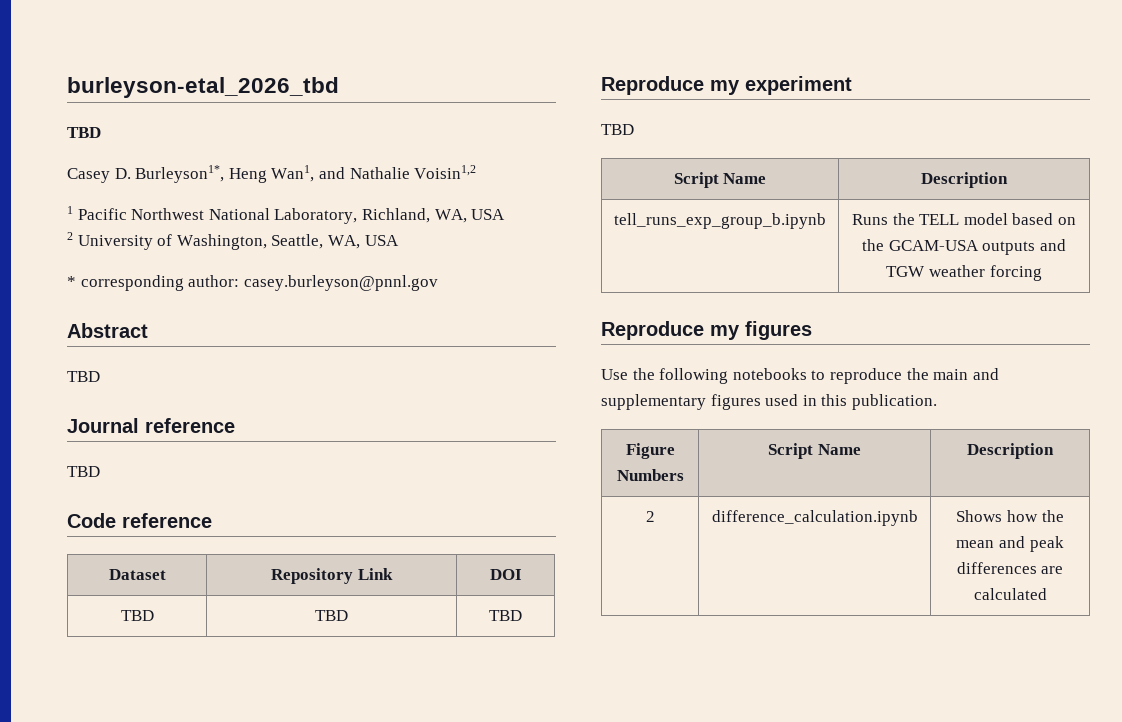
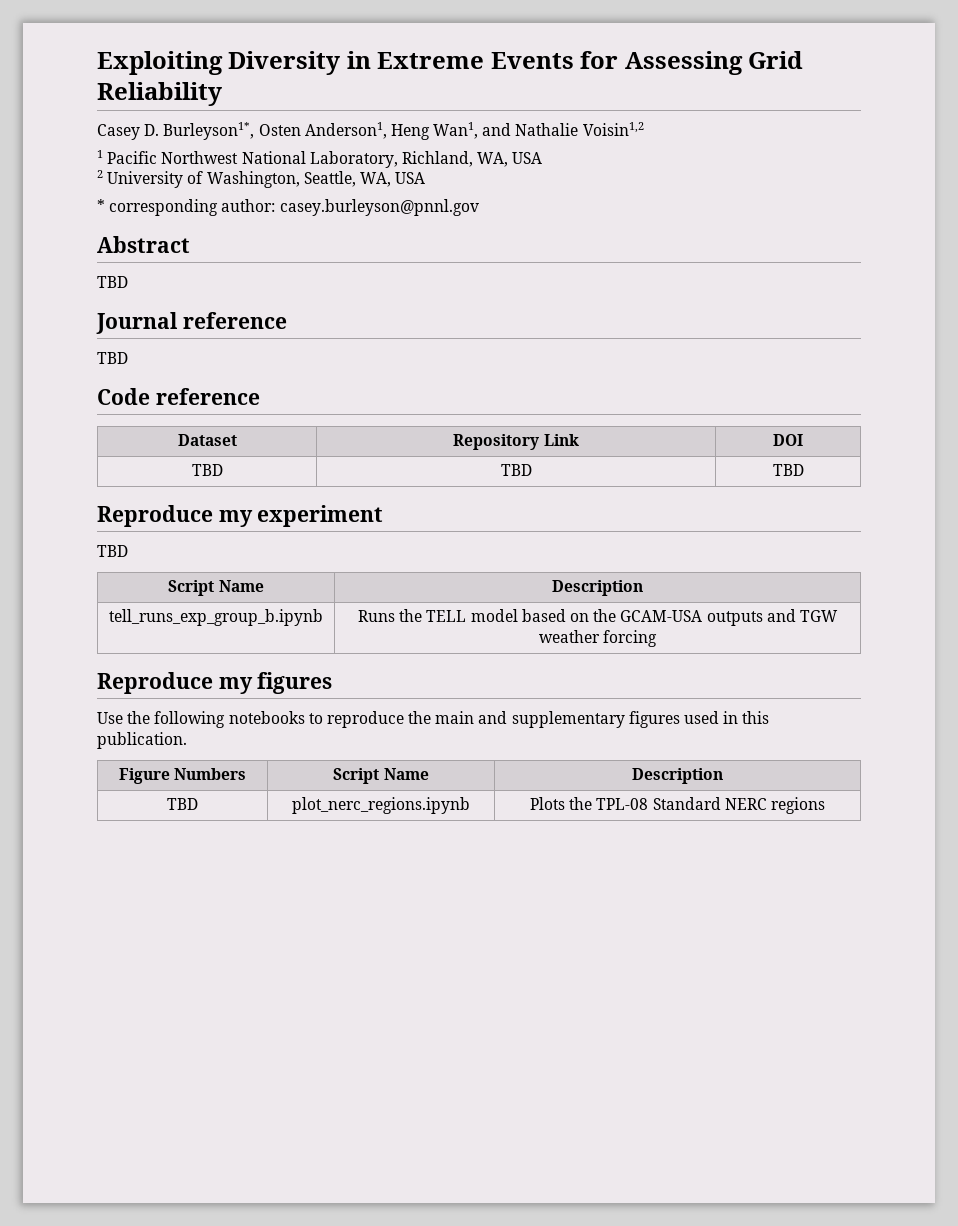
[67,77,339,98] [67,127,101,138] burleyson-etal_2026_tbd // TBD -> [97,51,804,75] [97,82,222,106] Exploiting Diversity in Extreme Events for Assessing Grid Reliability
(225, 174) none -> [258,122,387,139] Osten Anderson1,
[645,511,655,522] [711,510,918,526] [956,510,1064,522] [956,536,1064,552] [956,562,1064,574] [973,588,1047,600] 2 | difference_calculation.ipynb | Shows how the mean and peak differences are calculated -> [167,798,198,810] [292,797,470,814] [530,797,825,814] TBD | plot_nerc_regions.ipynb | Plots the TPL-08 Standard NERC regions

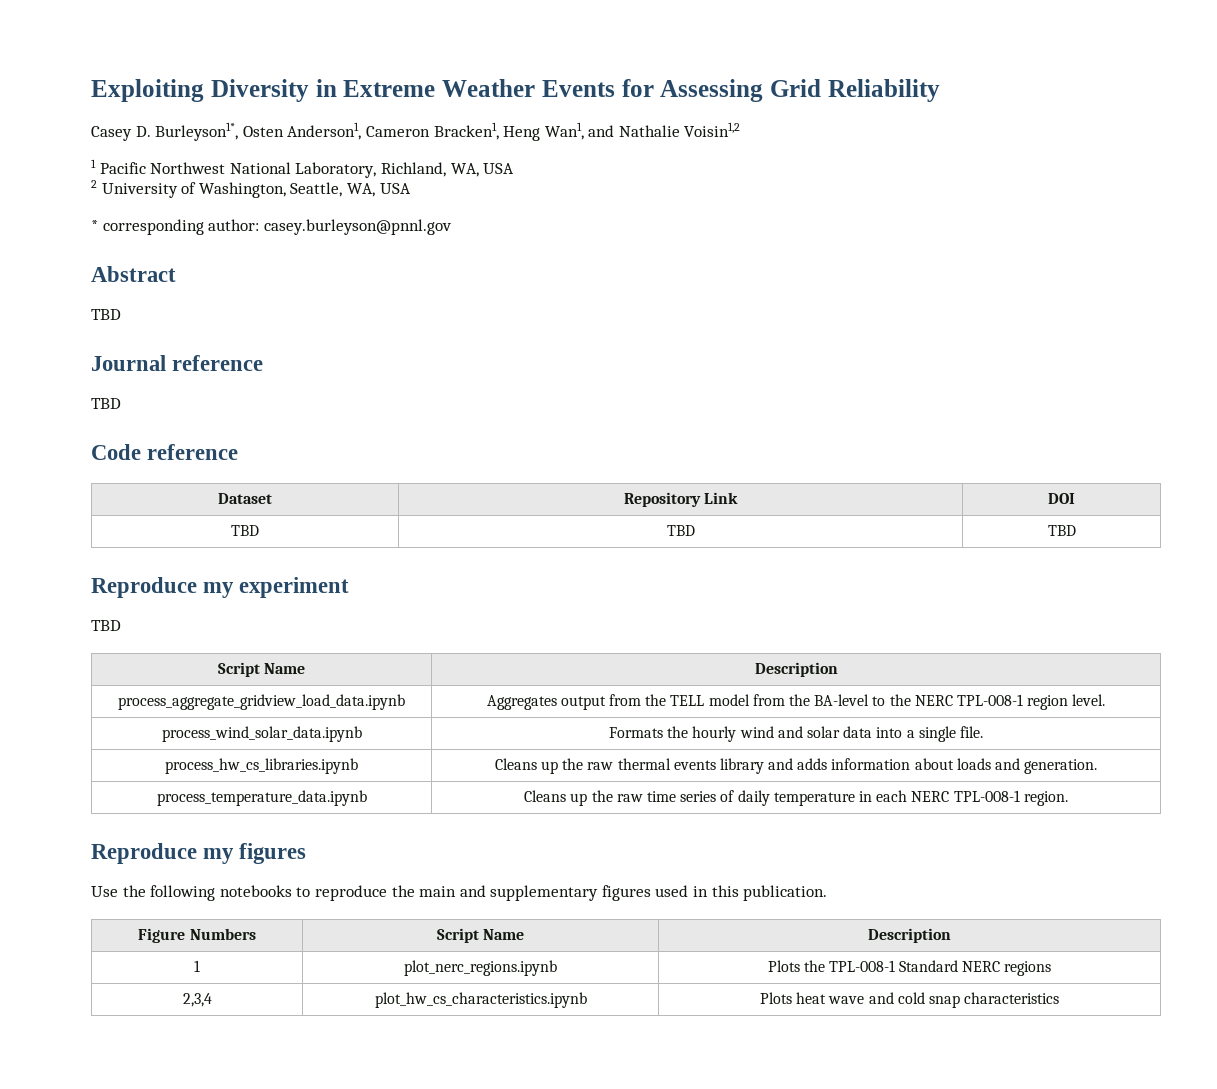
(485, 60) none -> [442,79,535,97] Weather
(387, 130) none -> [365,122,499,140] Cameron Bracken1,
[109,609,323,626] [358,609,838,626] [538,630,658,647] tell_runs_exp_group_b.ipynb | Runs the TELL model based on the GCAM-USA outputs and TGW weather forcing -> [118,694,405,710] [486,694,1106,710] [161,726,362,742] [609,726,983,742] [165,758,358,774] [494,758,1098,774] [156,790,367,806] [524,790,1068,806] process_aggregate_gridview_load_data.ipynb | Aggregates output from the TELL model from the BA-level to the NERC TPL-008-1 region level. // process_wind_solar_data.ipynb | Formats the hourly wind and solar data into a single file. // process_hw_cs_libraries.ipynb | Cleans up the raw thermal events library and adds information about loads and generation. // process_temperature_data.ipynb | Cleans up the raw time series of daily temperature in each NERC TPL-008-1 region.
[167,798,198,810] TBD -> [194,960,200,972] 1
[596,798,649,810] TPL-08 -> [828,960,895,972] TPL-008-1
(825, 805) none -> [182,993,212,1007] [374,992,587,1008] [759,992,1060,1008] // 2,3,4 | plot_hw_cs_characteristics.ipynb | Plots heat wave and cold snap characteristics

